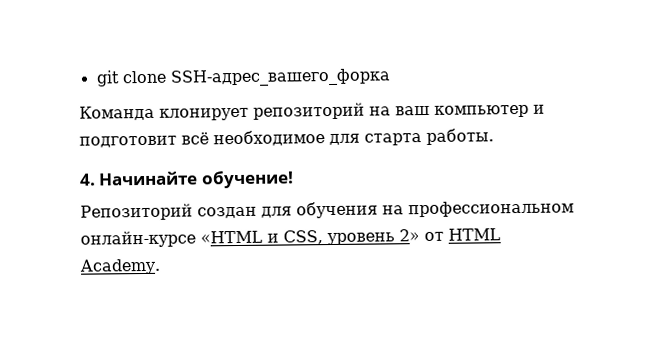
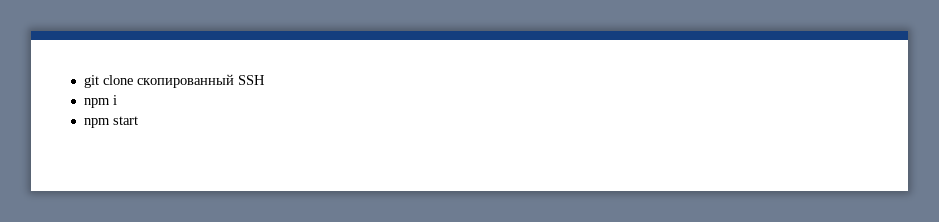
[169,68,391,87] [79,102,545,121] [79,128,494,148] [79,170,294,189] [80,200,574,221] [80,228,501,248] [79,258,161,275] SSH-адрес_вашего_форка // Команда клонирует репозиторий на ваш компьютер и подготовит всё необходимое для старта работы. // 4. Начинайте обучение! // Репозиторий создан для обучения на профессиональном онлайн‑курсе «HTML и CSS, уровень 2» от HTML Academy. -> [136,74,265,88] [83,95,117,108] [83,116,138,128] скопированный SSH // npm i // npm start

